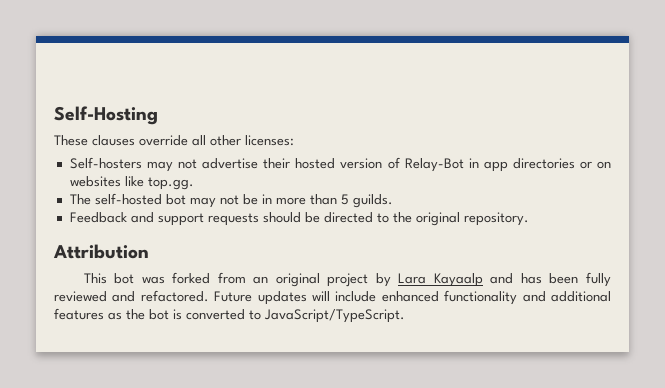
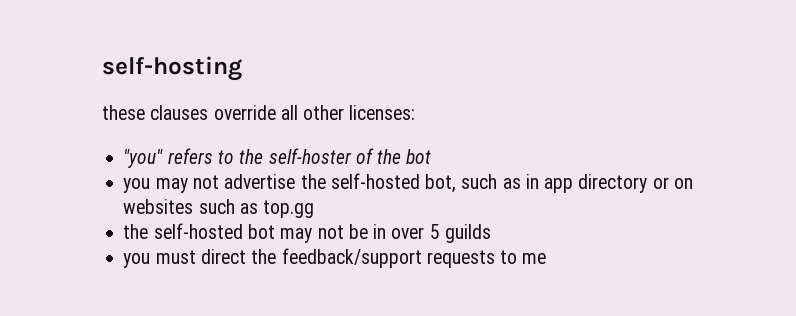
[54,106,158,125] [54,135,88,146] Self-Hosting // These -> [102,56,242,81] [102,105,145,120] self-hosting // these
[69,157,464,172] Self-hosters may not advertise their hosted version of Relay-Bot -> [123,148,432,168] [123,173,521,193] "you" refers to the self-hoster of the bot // you may not advertise the self-hosted bot, such as
[512,158,575,169] directories -> [578,174,648,193] directory
[124,176,194,190] [69,194,91,205] like top.gg. // The -> [198,199,315,218] [123,224,149,239] such as top.gg // the
[275,194,393,208] [69,212,529,226] [53,244,149,259] [83,272,611,287] [54,290,611,305] [54,308,405,323] more than 5 guilds. // Feedback and support requests should be directed to the original repository. // Attribution // This bot was forked from an original project by Lara Kayaalp and has been fully reviewed and refactored. Future updates will include enhanced functionality and additional features as the bot is converted to JavaScript/TypeScript. -> [391,224,491,243] [123,248,547,268] over 5 guilds // you must direct the feedback/support requests to me

